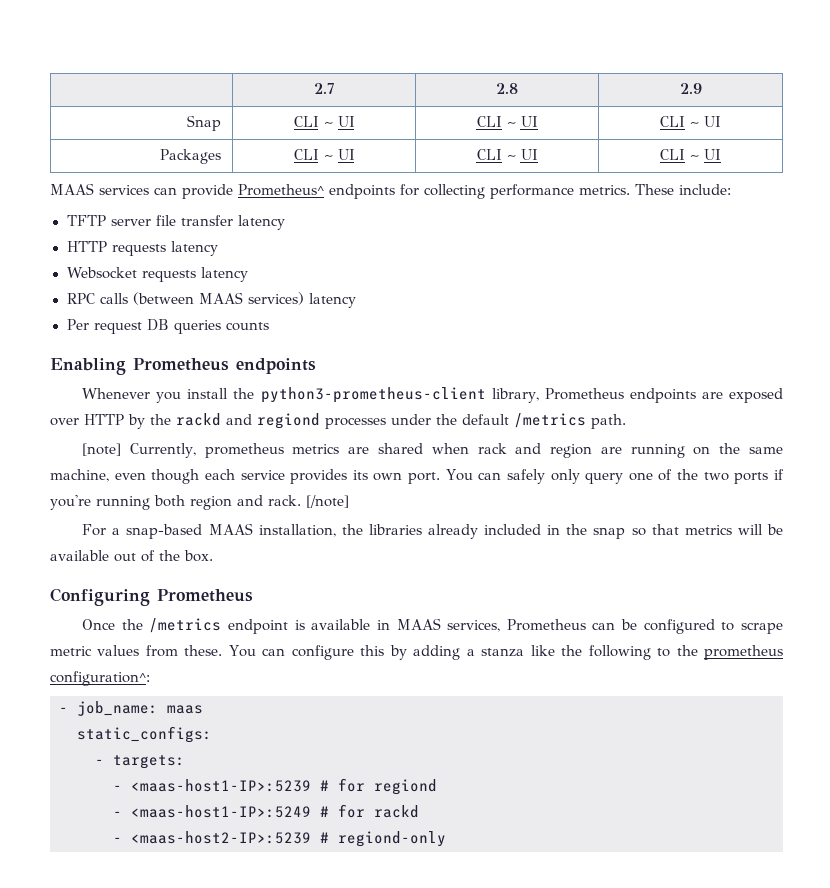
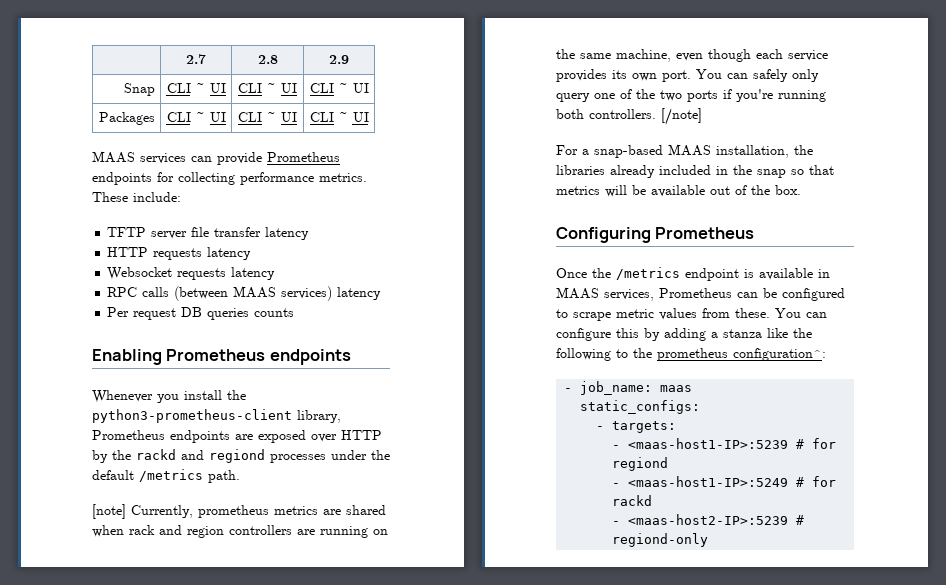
[238,184,324,196] Prometheus^ -> [267,152,340,162] Prometheus
(593, 451) none -> [229,525,292,535] controllers
[190,495,301,510] region and rack. -> [589,109,656,119] controllers.

